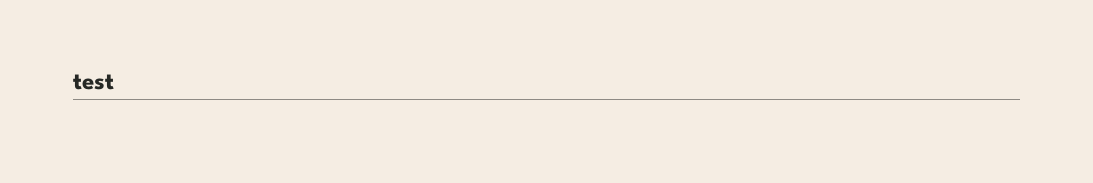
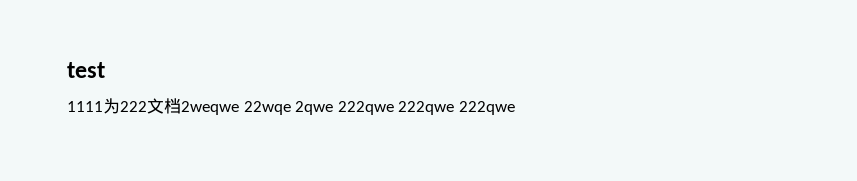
(114, 82) none -> [67,98,515,115] // 1111为222文档2weqwe 22wqe 2qwe 222qwe 222qwe 222qwe

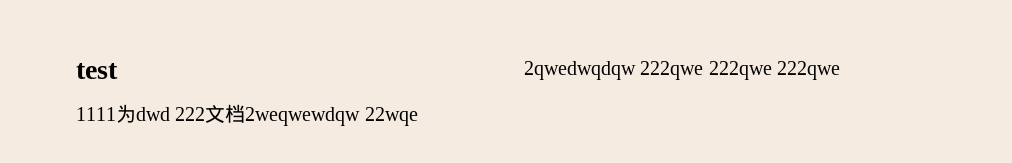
(120, 106) none -> [136,107,170,121] dwd
[181,101,334,115] 2weqwe 22wqe 2qwe -> [245,107,418,126] [524,61,636,80] 2weqwewdqw 22wqe 2qwedwqdqw

